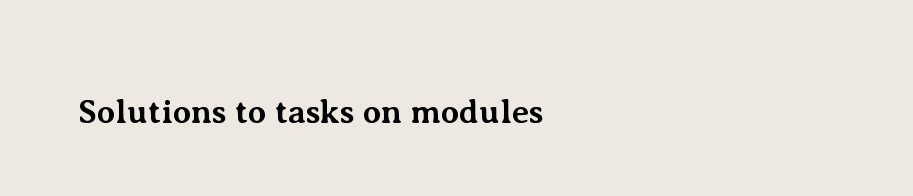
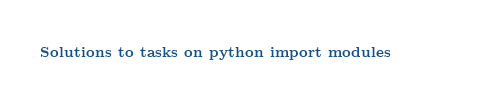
(403, 115) none -> [209,47,322,60] python import

